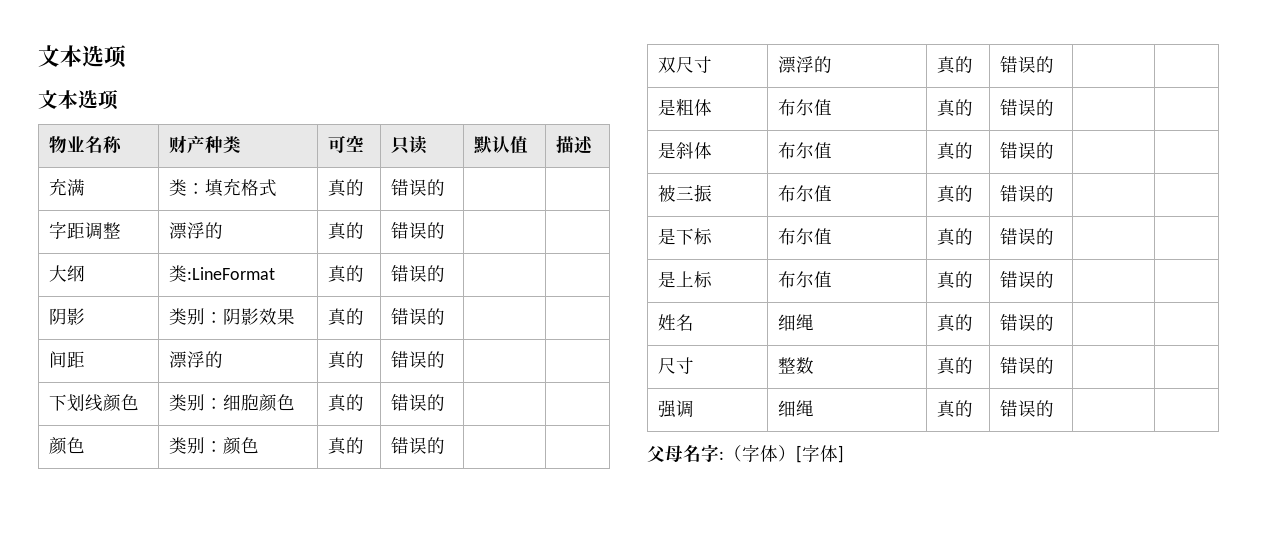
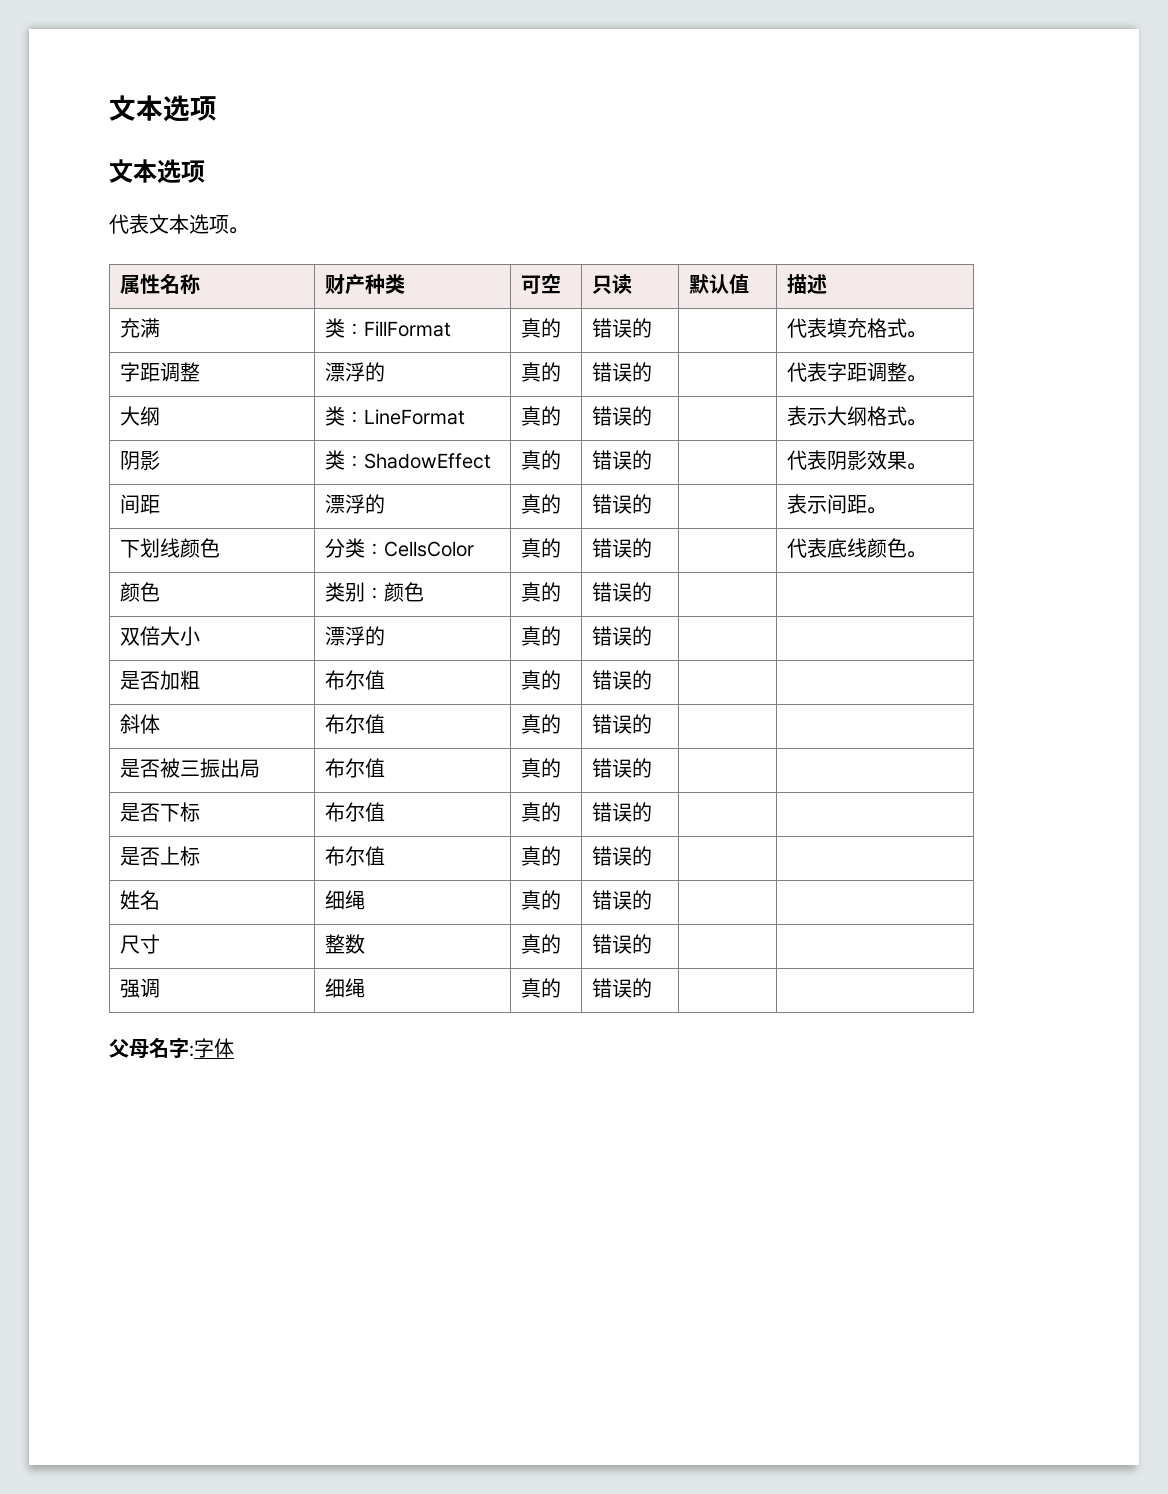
[49,136,86,153] // 物业 -> [109,214,248,234] [120,274,161,294] // 代表文本选项。 // 属性
[205,178,278,197] [328,179,365,197] [391,179,446,196] 填充格式 | 真的 | 错误的 | | -> [364,321,452,337] [521,318,562,338] [592,318,653,338] [787,318,927,338] FillFormat | 真的 | 错误的 | | 代表填充格式。
(446, 230) none -> [787,362,927,382] 代表字距调整。
[187,267,276,280] [328,265,365,283] [391,265,446,282] :LineFormat | 真的 | 错误的 | | -> [345,409,466,425] [521,406,562,426] [592,406,653,426] [787,406,927,426] ：LineFormat | 真的 | 错误的 | | 表示大纲格式。
[187,308,296,325] [328,308,365,326] [391,308,446,325] 别：阴影效果 | 真的 | 错误的 | | -> [345,453,492,469] [521,450,562,470] [592,450,653,470] [787,450,927,470] ：ShadowEffect | 真的 | 错误的 | | 代表阴影效果。
(446, 359) none -> [787,494,887,514] 表示间距。
[169,394,296,412] [328,394,365,412] [391,394,446,411] 类别：细胞颜色 | 真的 | 错误的 | | -> [325,538,475,558] [521,538,562,558] [592,538,653,558] [787,538,927,558] 分类：CellsColor | 真的 | 错误的 | | 代表底线颜色。
[676,56,713,73] 尺寸 -> [140,626,201,646] 倍大小
(677, 107) none -> [140,670,181,690] 否加
(695, 107) none -> [325,670,386,690] [521,670,562,690] [592,670,653,690] [120,714,141,734] | 布尔值 | 真的 | 错误的 | | // 斜
[676,142,713,159] [778,142,833,159] [937,142,974,160] [1000,142,1055,159] 斜体 | 布尔值 | 真的 | 错误的 | | // -> [140,759,161,778] 否
[778,185,833,202] [937,185,974,203] [1000,185,1055,202] [658,228,677,245] | 布尔值 | 真的 | 错误的 | | // 是 -> [220,758,261,778] [325,758,386,778] [521,758,562,778] [592,758,653,778] [120,803,161,822] 出局 | 布尔值 | 真的 | 错误的 | | // 是否
(677, 279) none -> [140,847,161,866] 否
[724,444,844,463] （字体）[字体] -> [194,1038,234,1058] 字体

